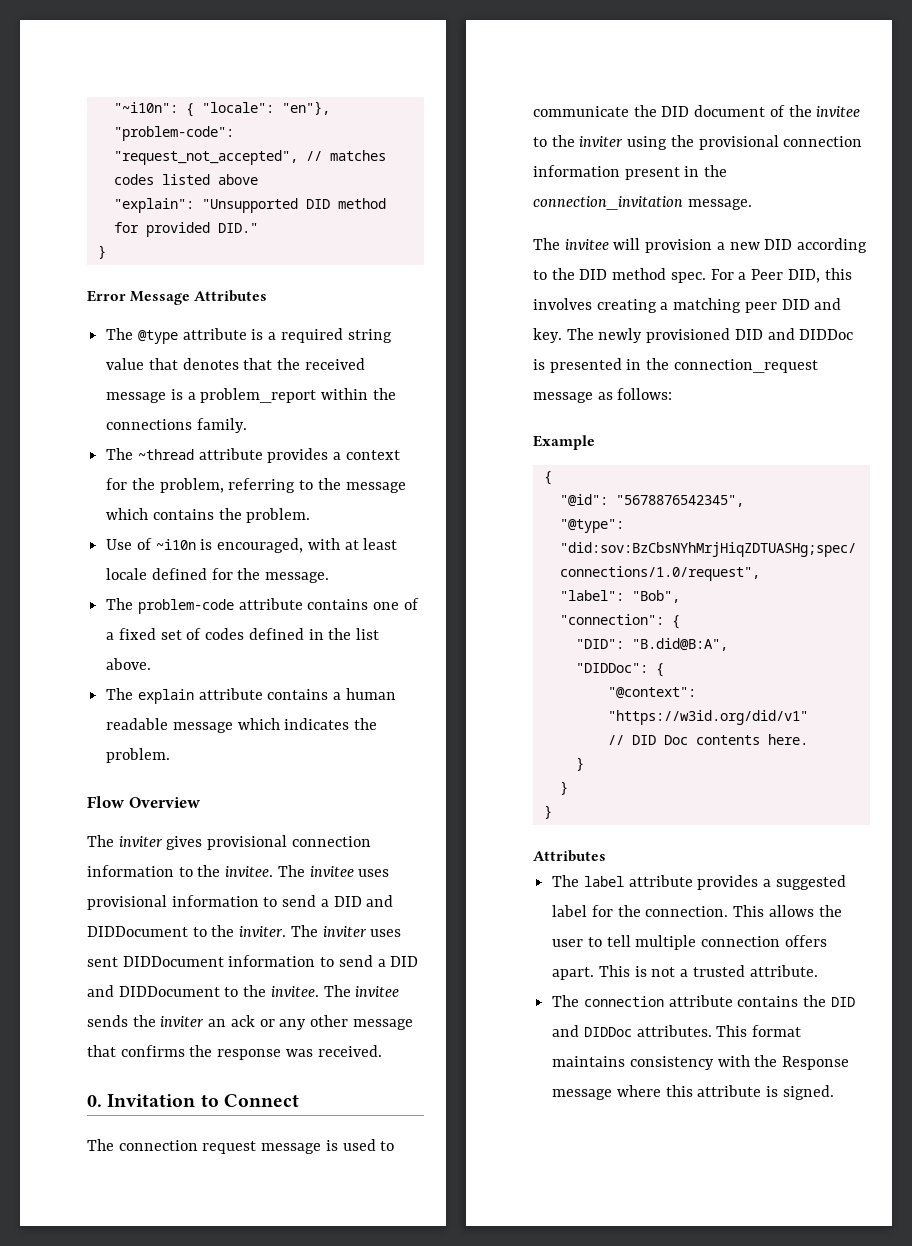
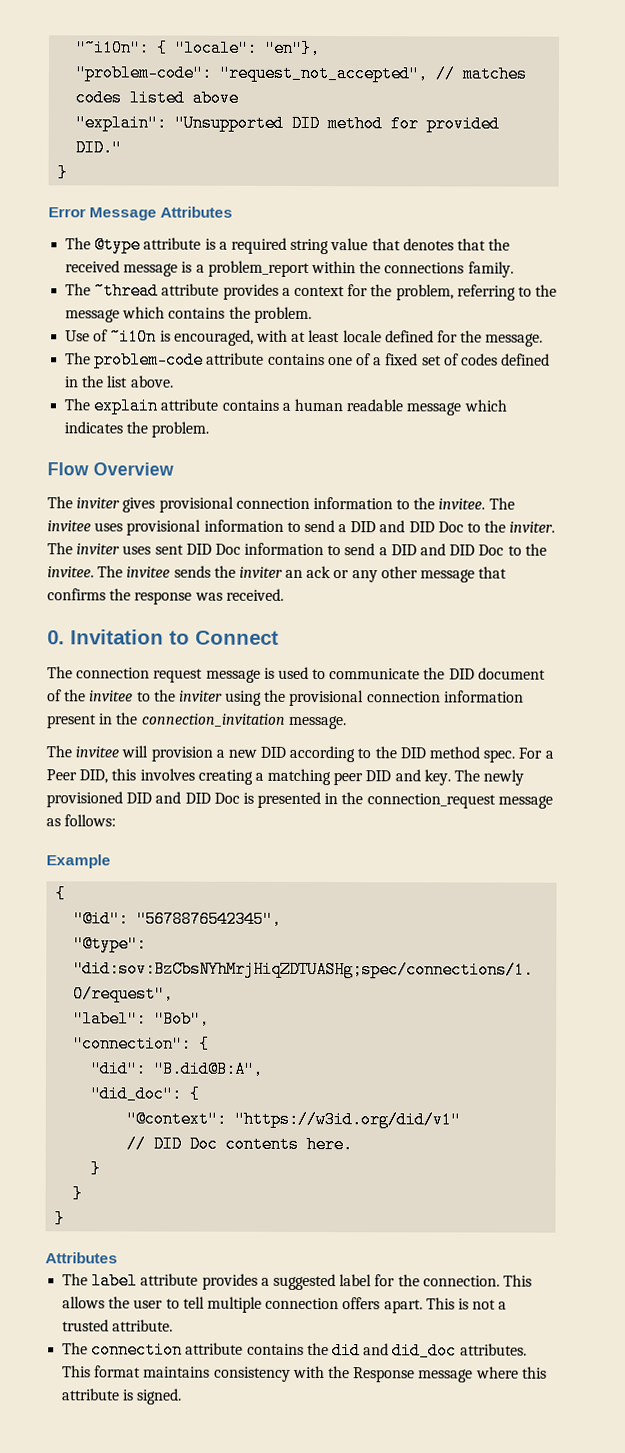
[87,926,188,937] DIDDocument -> [408,521,464,533] DID Doc
[122,955,419,967] [87,985,220,997] DIDDocument information to send a DID and DIDDocument -> [185,542,505,556] DID Doc information to send a DID and DID Doc
[799,329,854,340] DIDDoc -> [184,792,240,804] DID Doc
[575,639,624,649] "DID": -> [90,1060,148,1078] "did":
[575,663,648,673] "DIDDoc": -> [90,1085,183,1103] "did_doc":
[830,997,855,1007] [552,1025,632,1037] DID and DIDDoc -> [331,1342,458,1360] did and did_doc

